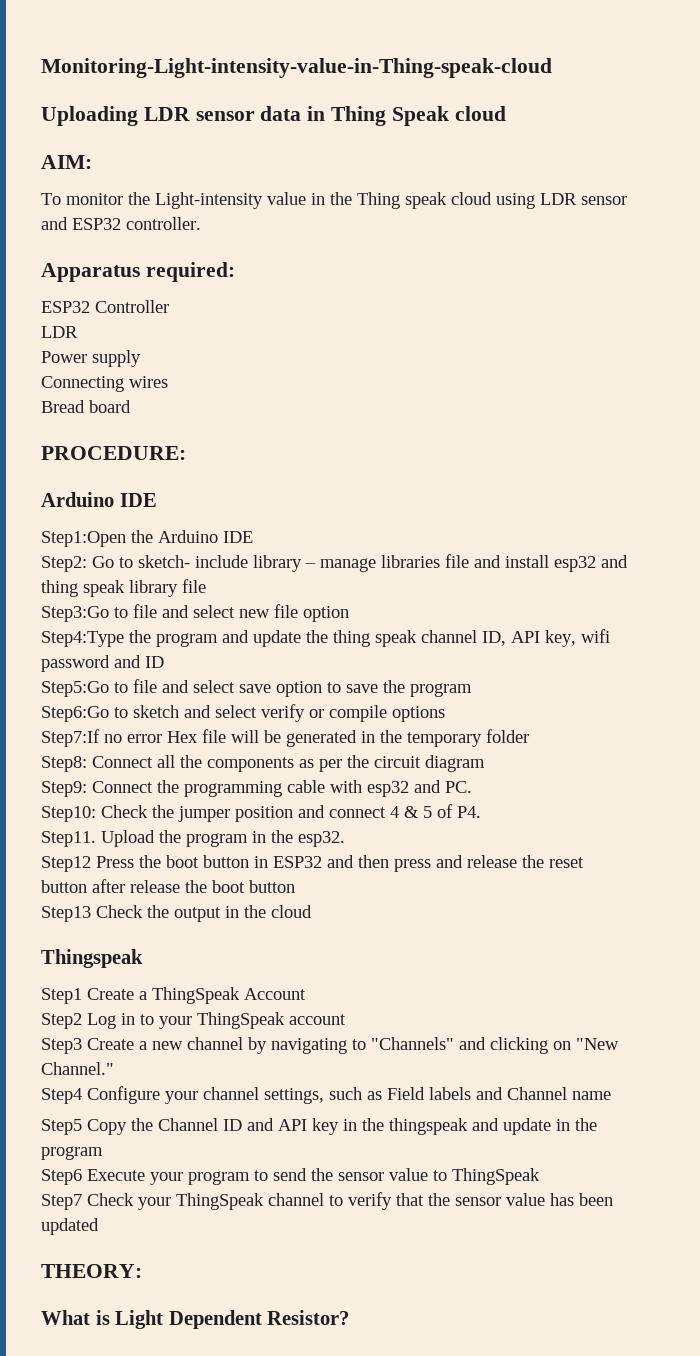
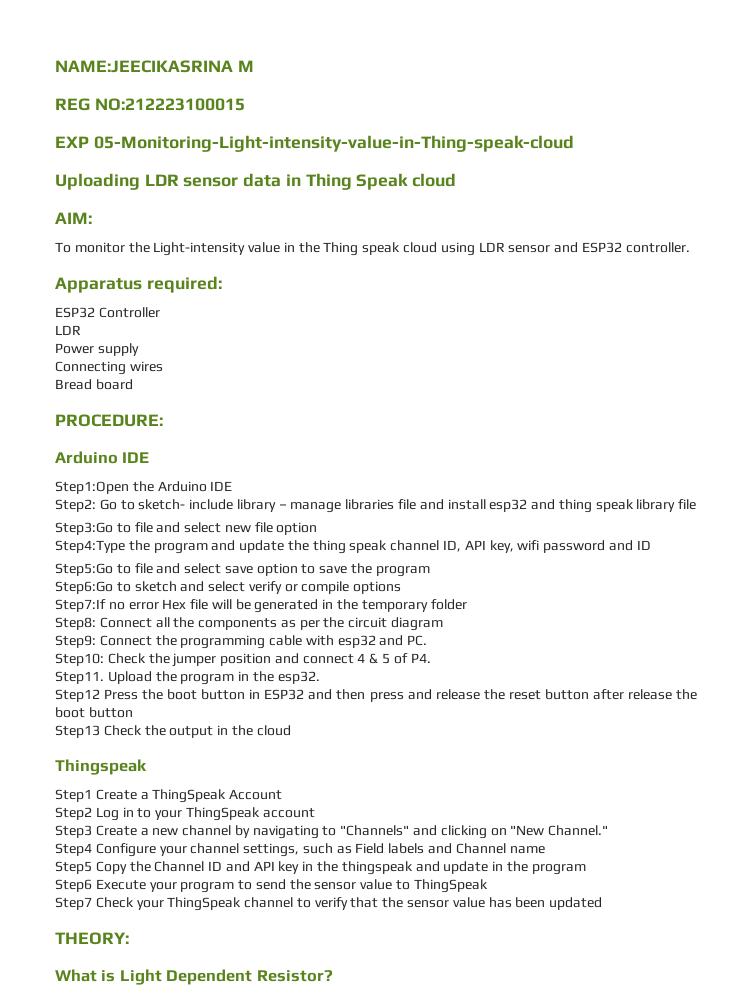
[41,58,552,78] Monitoring-Light-intensity-value-in-Thing-speak-cloud -> [55,60,254,73] [55,98,245,111] [55,135,574,152] NAME:JEECIKASRINA M // REG NO:212223100015 // EXP 05-Monitoring-Light-intensity-value-in-Thing-speak-cloud

